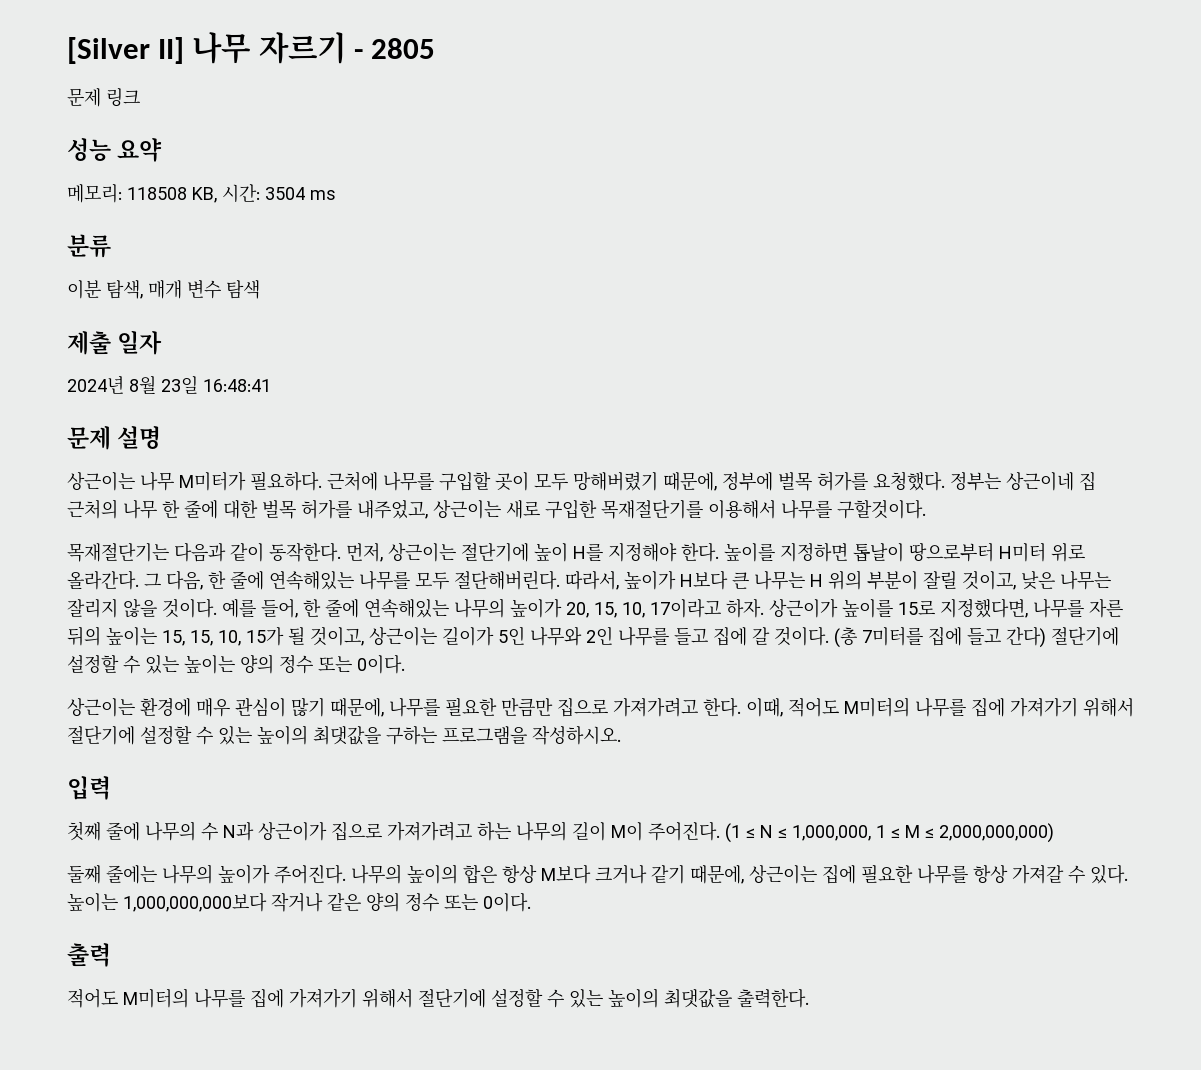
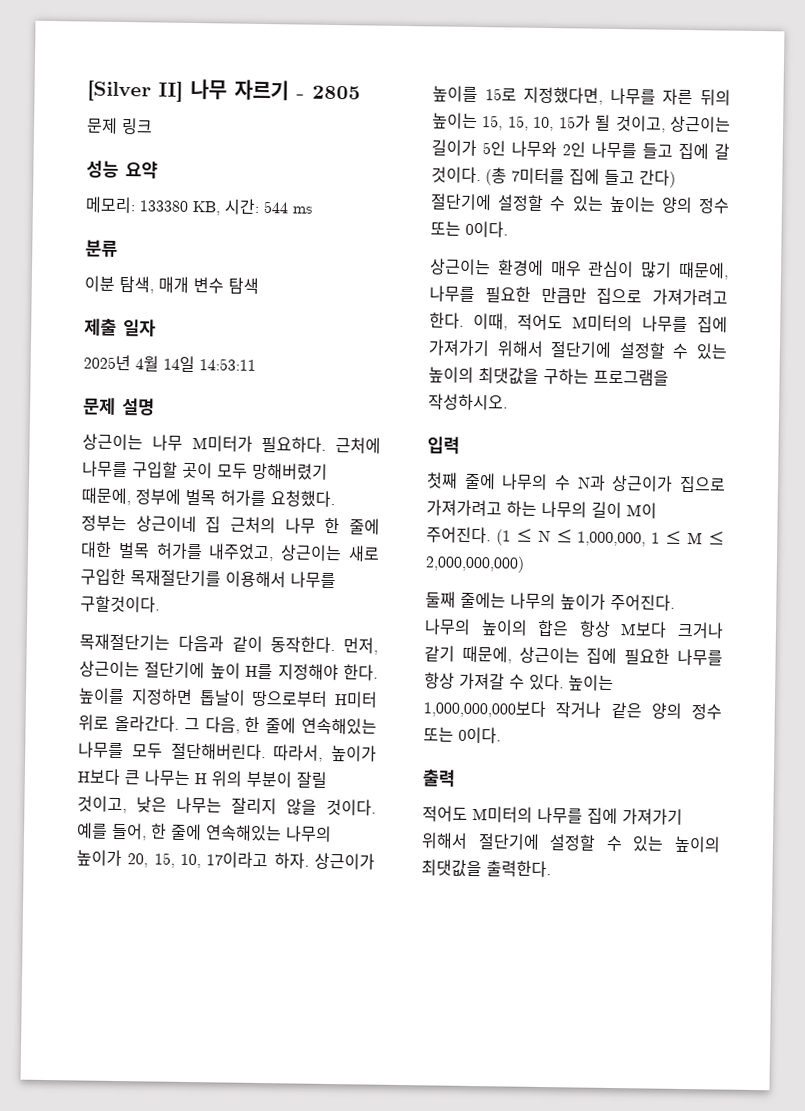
[127,187,187,200] 118508 -> [139,200,188,212] 133380
[265,187,305,200] 3504 -> [263,201,288,214] 544
[67,375,271,394] 2024년 8월 23일 16:48:41 -> [83,354,256,373] 2025년 4월 14일 14:53:11

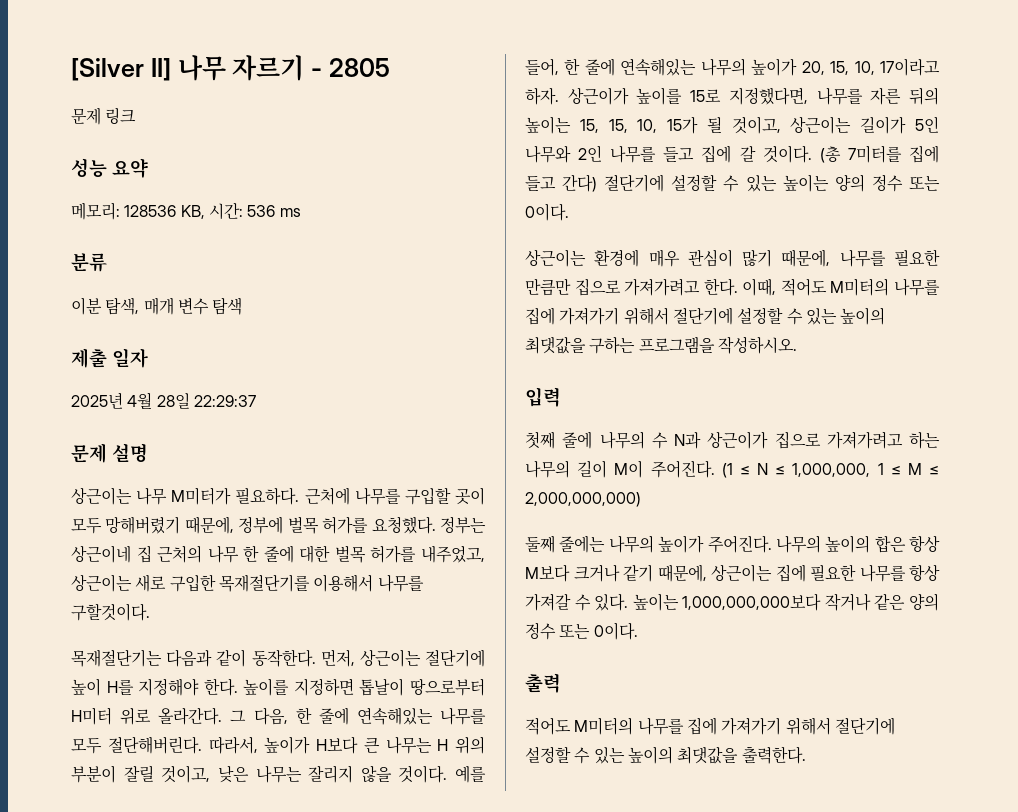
[139,200,188,212] 133380 -> [124,205,177,217] 128536
[263,201,288,214] 544 -> [247,205,276,217] 536
[163,355,256,373] 14일 14:53:11 -> [156,393,256,409] 28일 22:29:37

